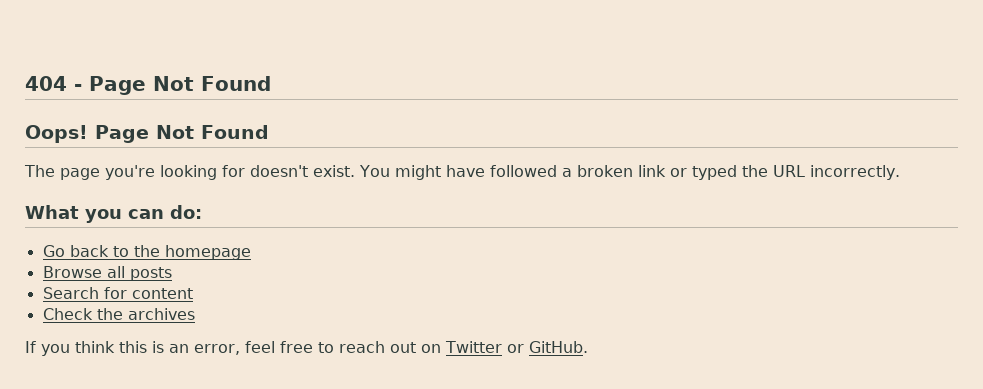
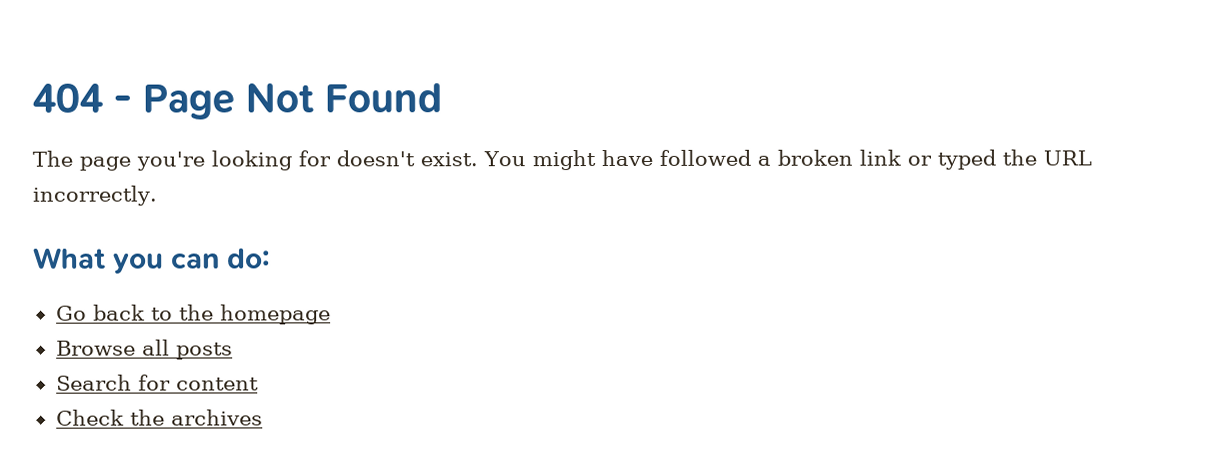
[25,125,269,143] // Oops! Page Not Found -> (442, 98) none
[25,341,588,356] // If you think this is an error, feel free to reach out on Twitter or GitHub. -> (263, 417) none

